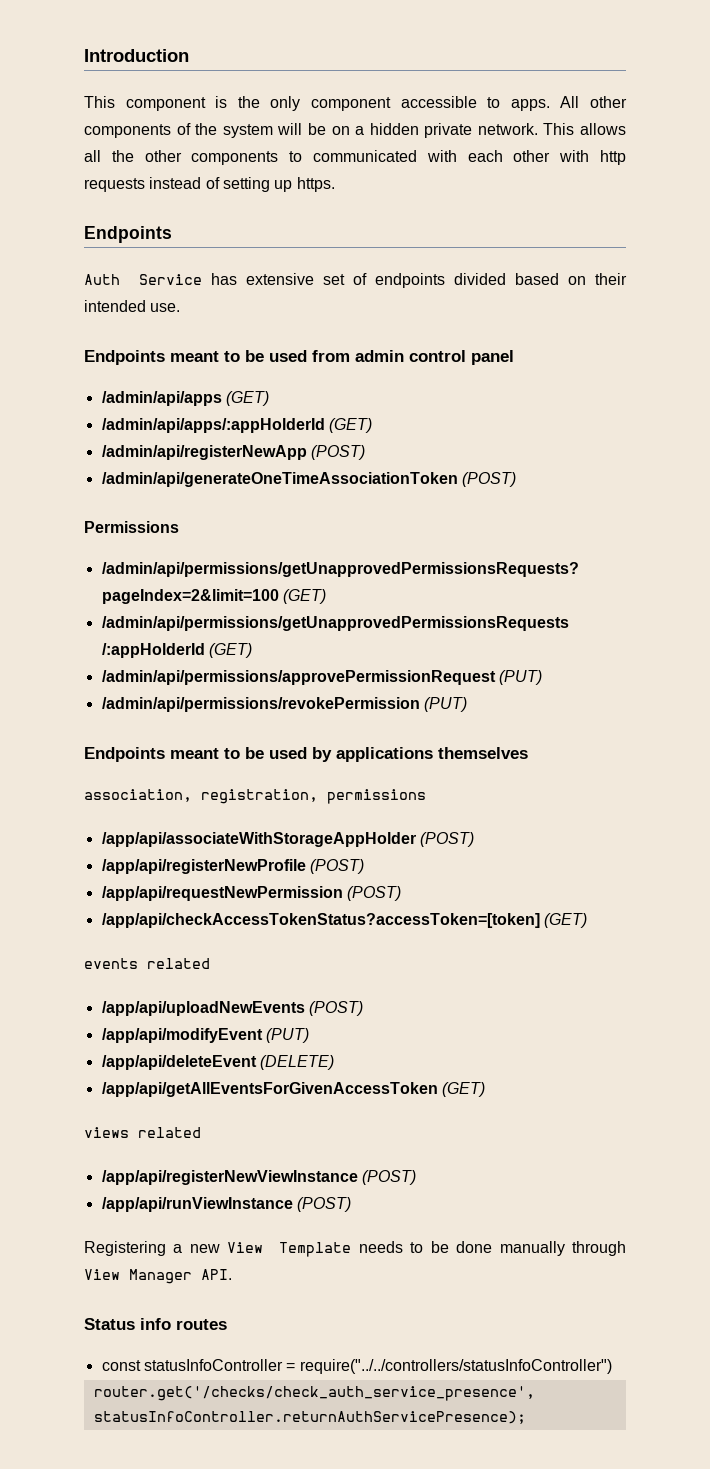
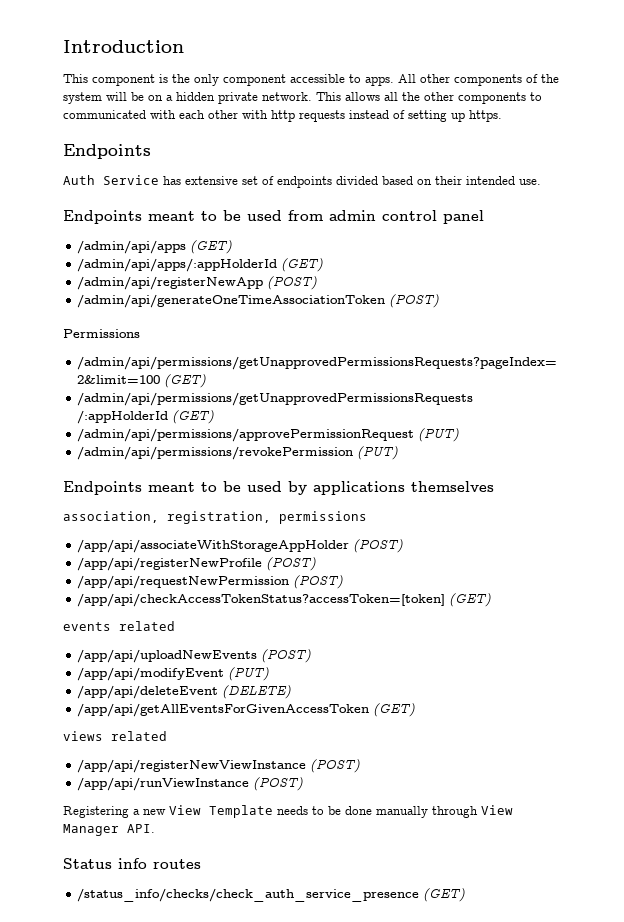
[101,1359,612,1374] [93,1386,535,1401] [93,1411,526,1424] const statusInfoController = require("../../controllers/statusInfoController") // router.get('/checks/check_auth_service_presence', statusInfoController.returnAuthServicePresence); -> [77,888,466,902] /status_info/checks/check_auth_service_presence (GET)

